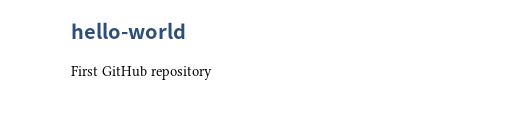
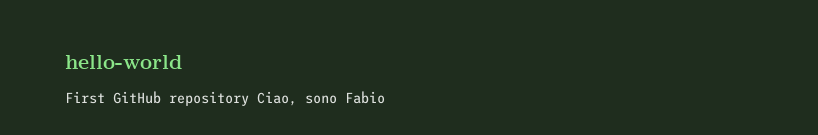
(212, 73) none -> [257,91,385,106] Ciao, sono Fabio

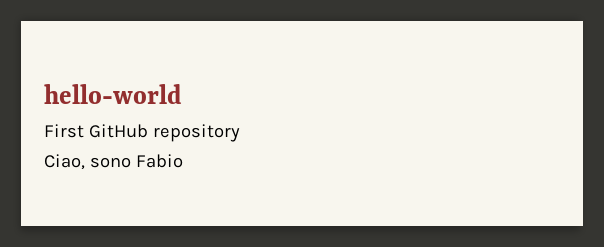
(249, 98) none -> (240, 133) //

